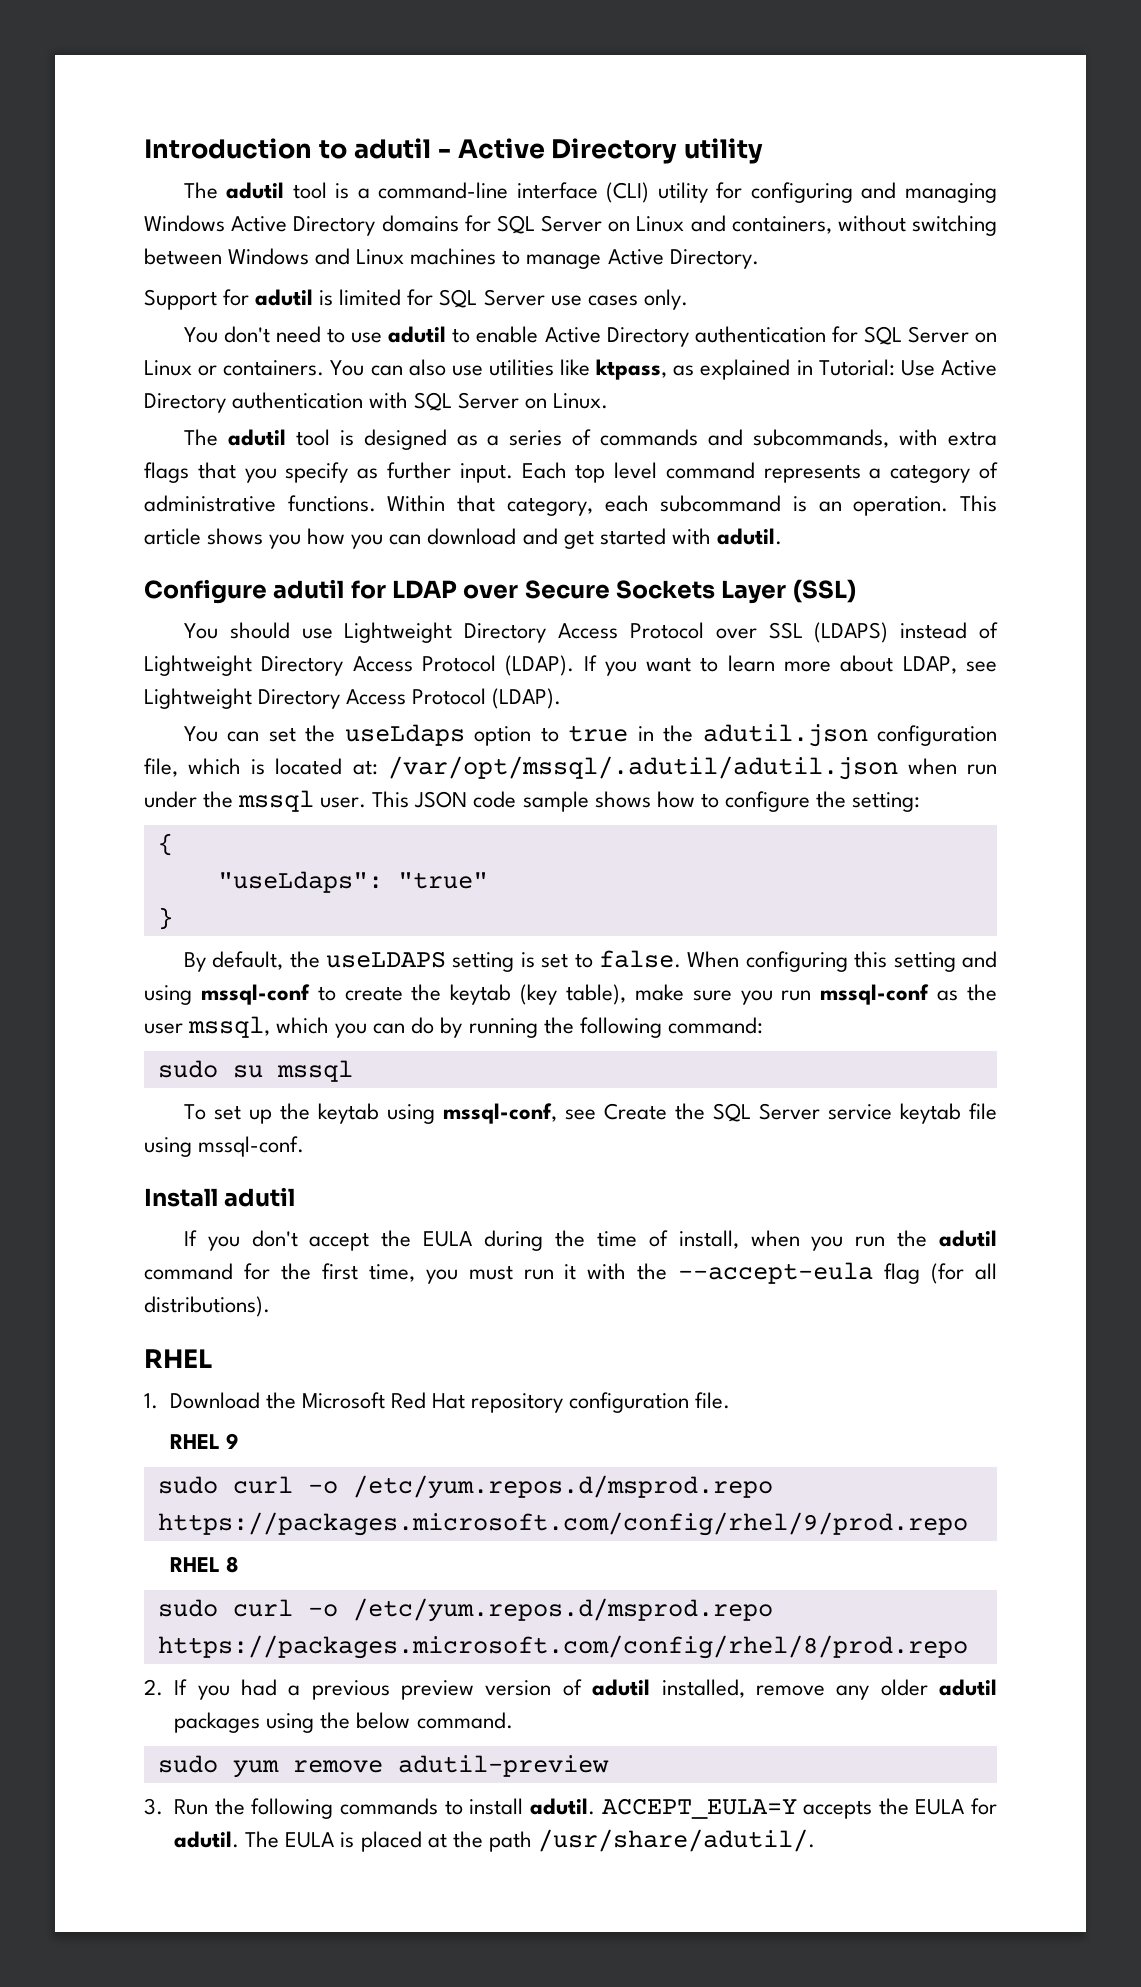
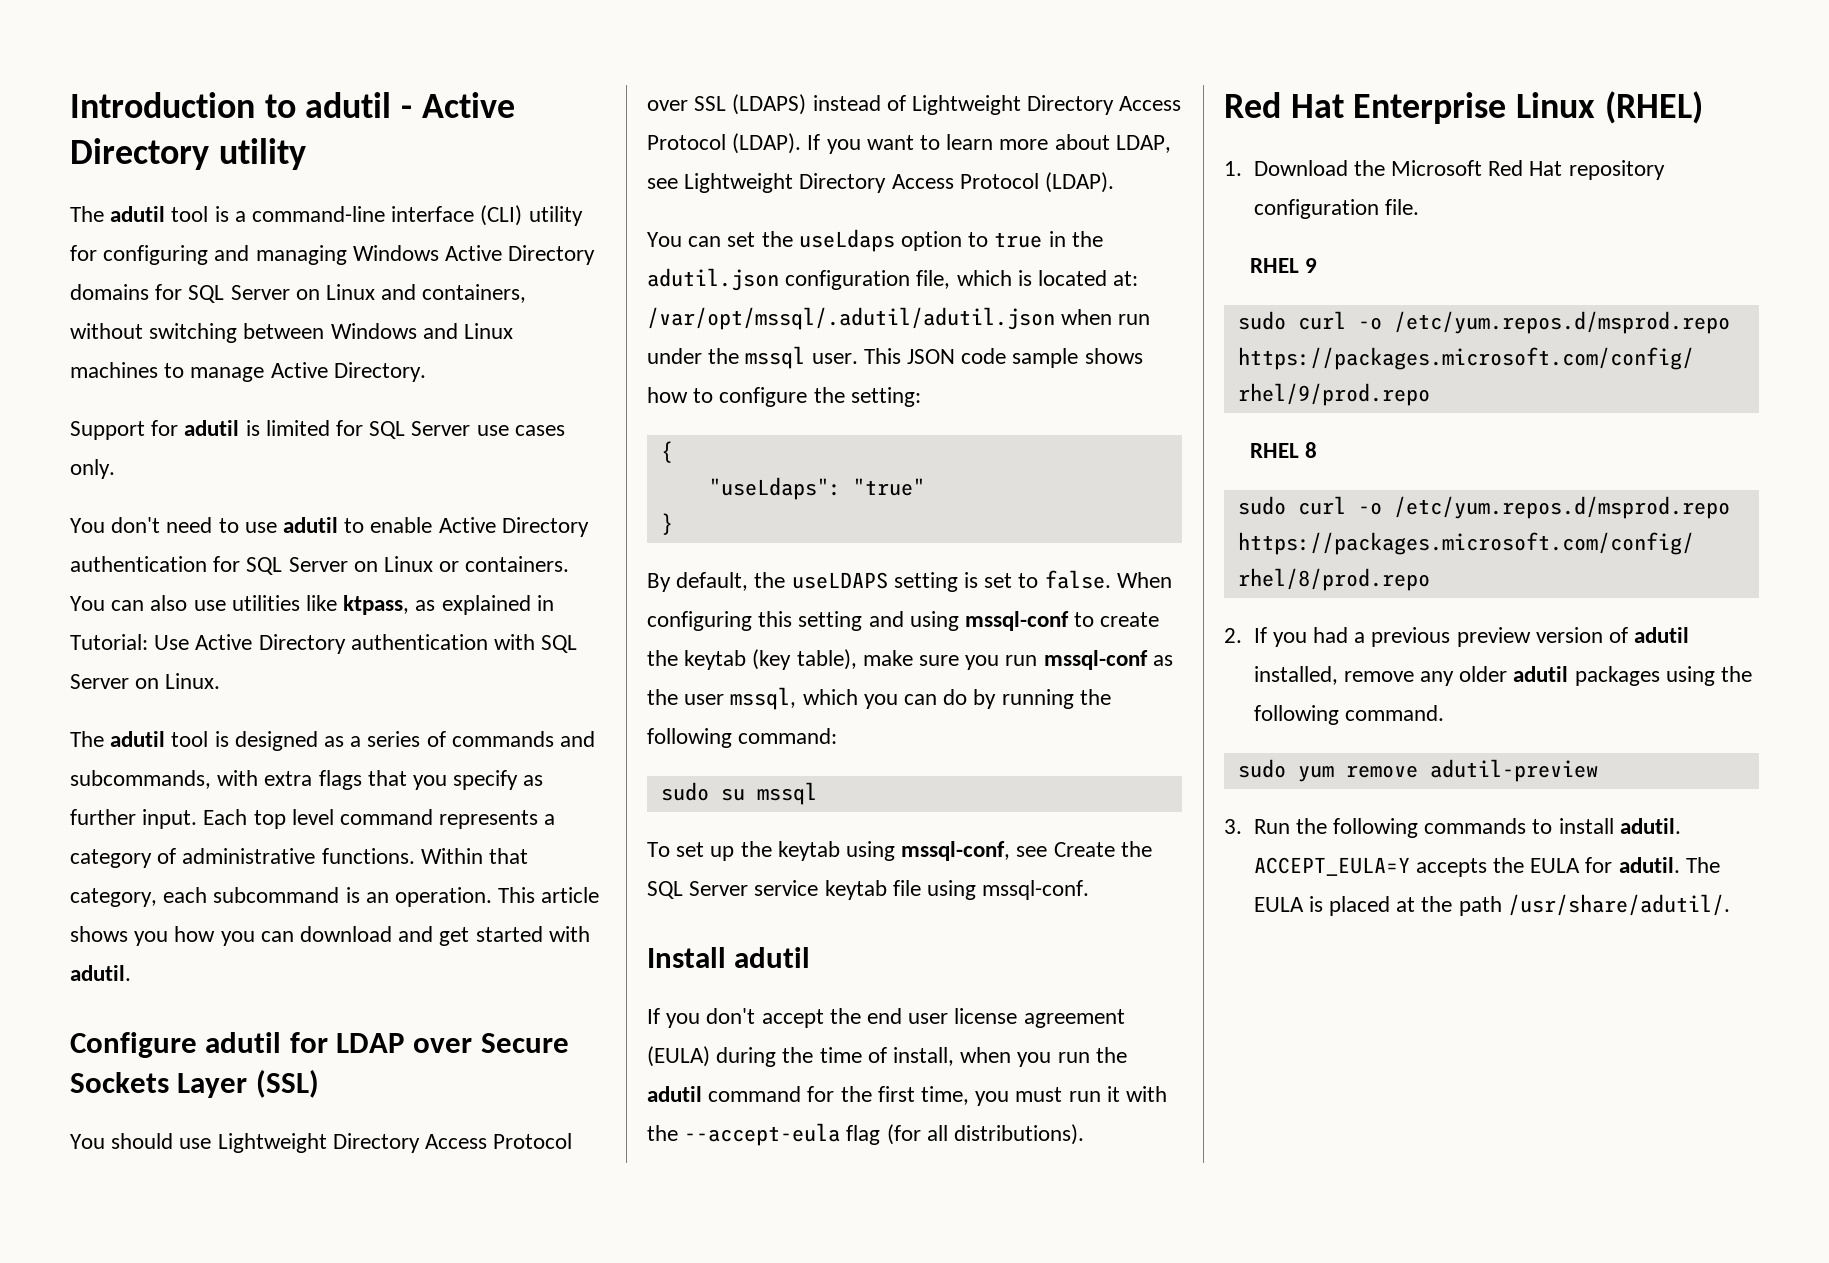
[423,1231,473,1247] EULA -> [867,1008,1125,1028] [647,1046,710,1067] end user license agreement (EULA)
[144,1349,212,1368] RHEL -> [1224,91,1703,124] Red Hat Enterprise Linux (RHEL)
[356,1712,411,1729] below -> [1253,705,1339,725] following

